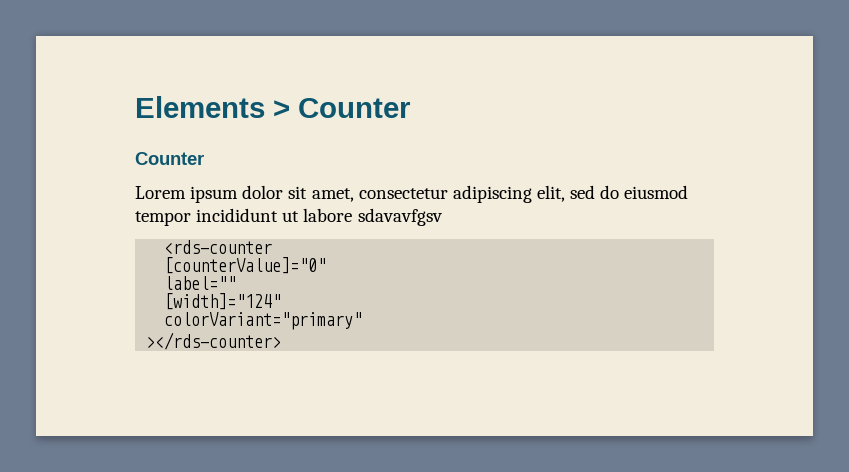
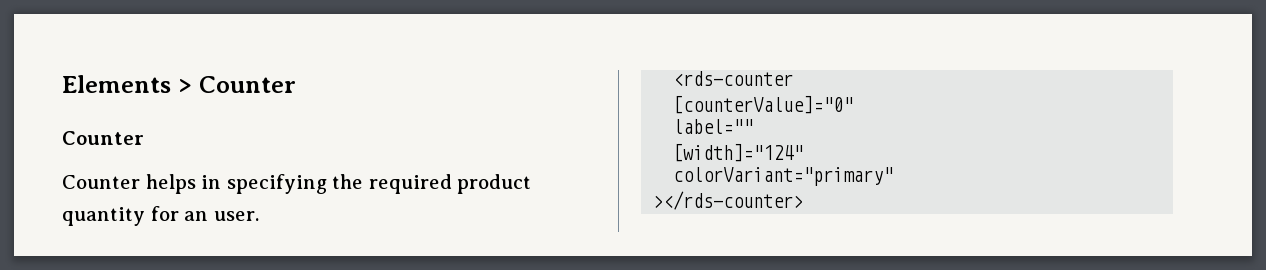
[135,185,689,203] [135,208,443,226] Lorem ipsum dolor sit amet, consectetur adipiscing elit, sed do eiusmod tempor incididunt ut labore sdavavfgsv -> [62,174,532,194] [62,206,259,226] Counter helps in specifying the required product quantity for an user.

